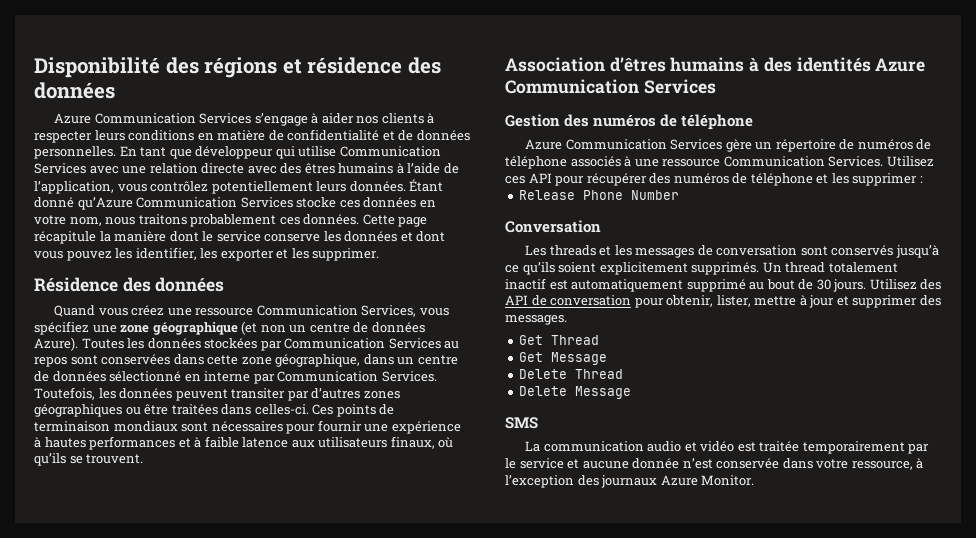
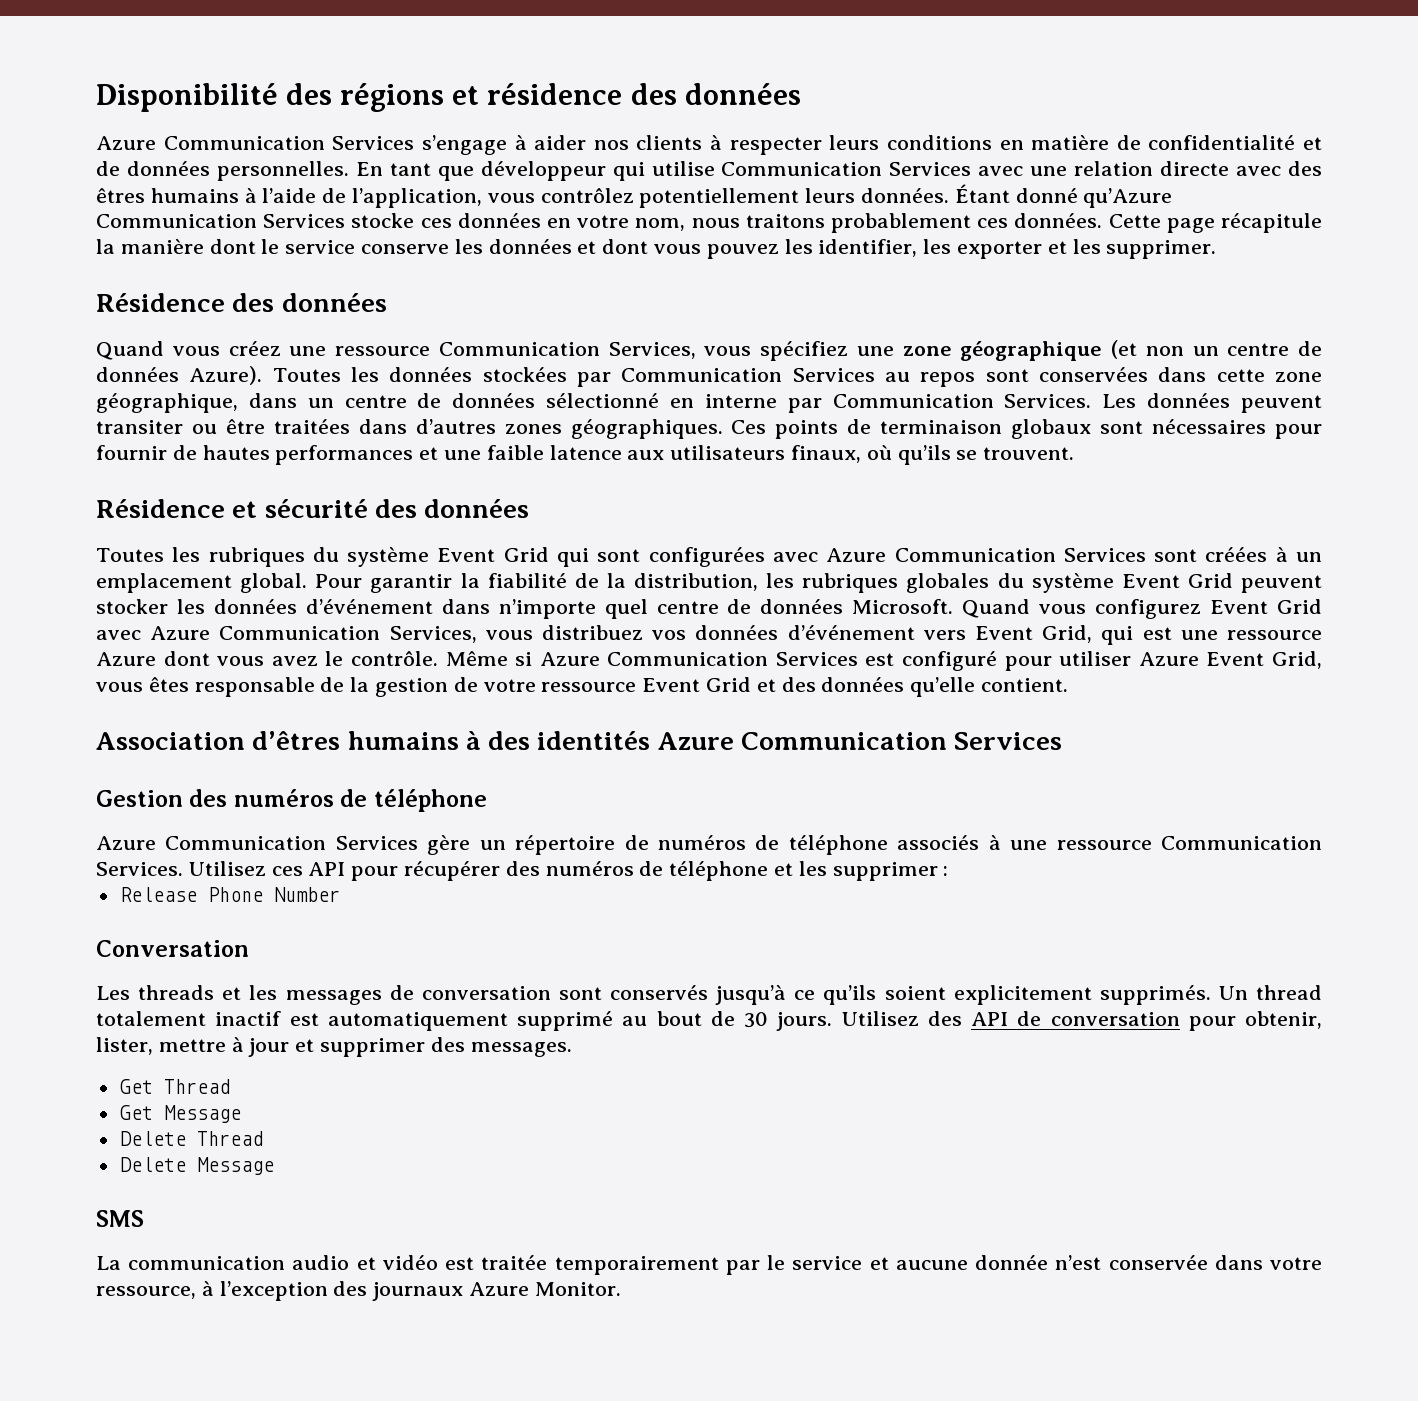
[34,387,116,400] Toutefois, les -> [1102,394,1137,408] Les
[287,388,400,401] [34,404,122,417] par d’autres zones géographiques -> (183, 427) none
[254,404,309,415] celles-ci. -> [415,419,723,439] d’autres zones géographiques.
[113,421,178,432] mondiaux -> [1011,419,1092,439] globaux
[364,421,461,434] [34,437,41,448] une expérience à -> [172,445,197,460] de
[194,437,202,448] à -> [444,450,482,460] une
(144, 459) none -> [96,499,530,518] [96,547,1322,567] [96,573,1322,593] [96,599,1322,619] [96,625,1323,645] [96,651,1322,671] [96,677,1069,697] // Résidence et sécurité des données // Toutes les rubriques du système Event Grid qui sont configurées avec Azure Communication Services sont créées à un emplacement global. Pour garantir la fiabilité de la distribution, les rubriques globales du système Event Grid peuvent stocker les données d’événement dans n’importe quel centre de données Microsoft. Quand vous configurez Event Grid avec Azure Communication Services, vous distribuez vos données d’événement vers Event Grid, qui est une ressource Azure dont vous avez le contrôle. Même si Azure Communication Services est configuré pour utiliser Azure Event Grid, vous êtes responsable de la gestion de votre ressource Event Grid et des données qu’elle contient.

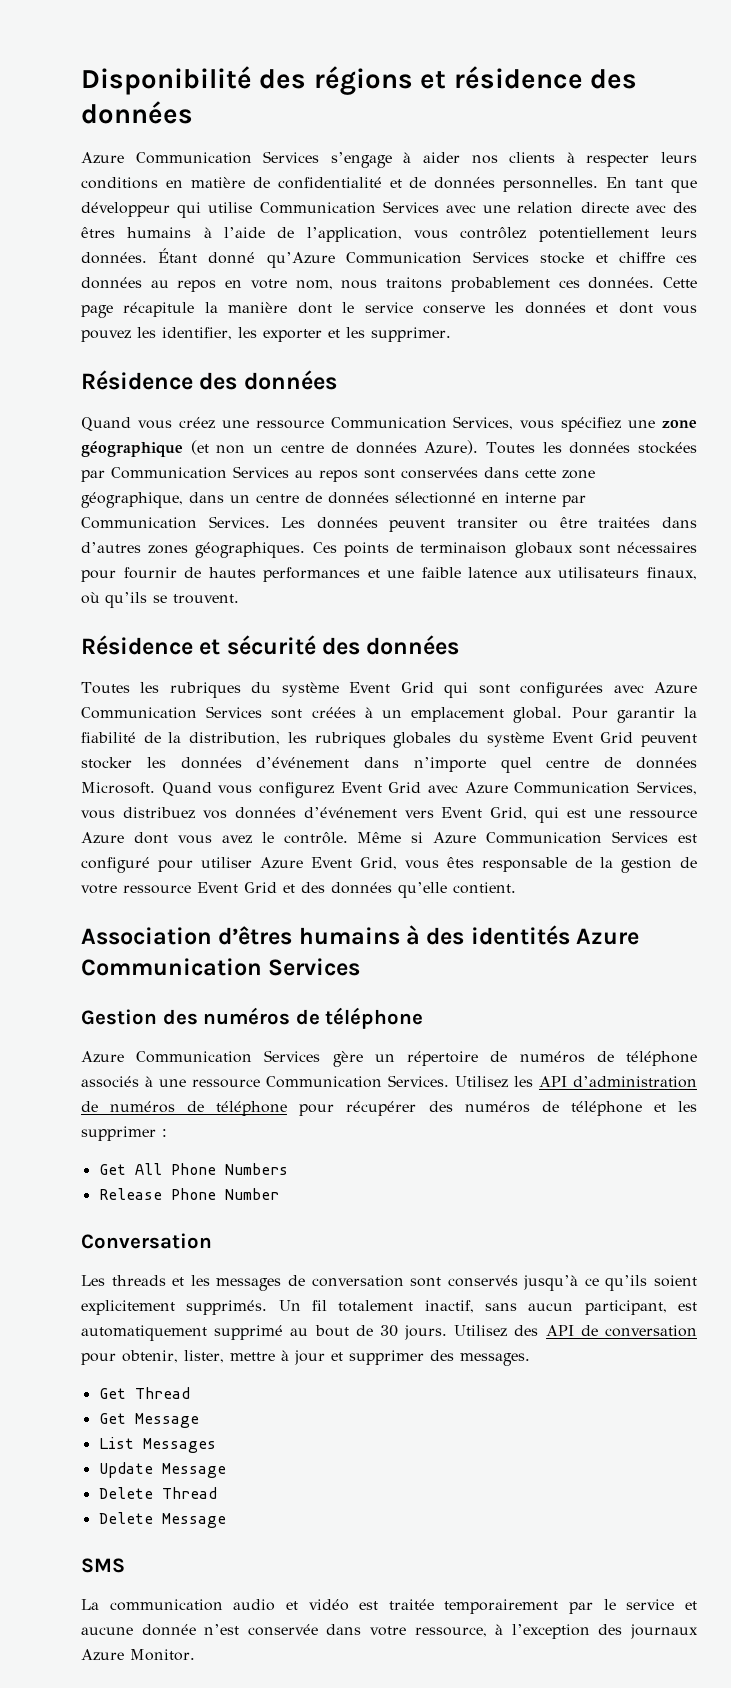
[420,213,541,228] ces données -> [595,252,697,263] [81,277,217,292] et chiffre ces données au repos
[271,862,346,876] ces API -> [514,1076,697,1088] [81,1101,288,1116] les API d’administration de numéros de téléphone
(949, 871) none -> [98,1163,288,1175] // Get All Phone Numbers
[1256,985,1322,1000] [96,1011,282,1026] thread totalement inactif -> [312,1300,667,1315] fil totalement inactif, sans aucun participant,
(241, 1114) none -> [98,1437,216,1453] [98,1462,226,1478] // List Messages // Update Message

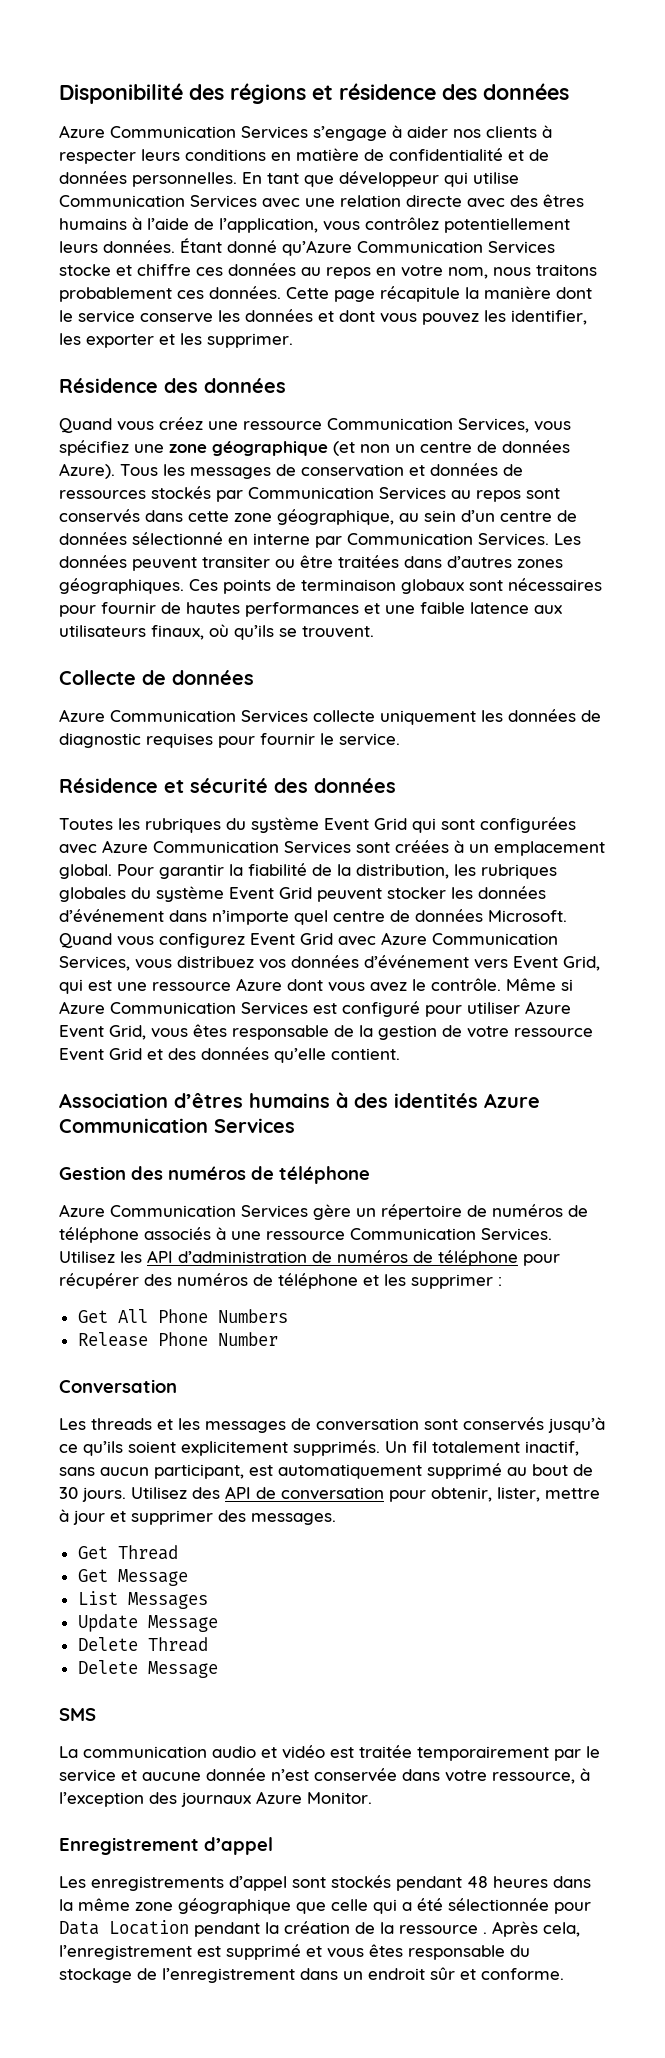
[486,442,697,454] Toutes les données stockées -> [120,463,523,479] [59,486,211,499] Tous les messages de conservation et données de ressources stockés
[401,467,478,479] conservées -> [59,509,140,523] conservés
[189,492,250,503] dans un -> [399,510,495,522] au sein d’un
(239, 599) none -> [59,670,254,685] [59,709,601,725] [59,733,400,748] // Collecte de données // Azure Communication Services collecte uniquement les données de diagnostic requises pour fournir le service.
(195, 1655) none -> [59,1837,273,1855] [59,1875,591,1891] [59,1898,591,1914] [59,1920,580,1937] [59,1944,530,1960] [59,1967,564,1983] // Enregistrement d’appel // Les enregistrements d’appel sont stockés pendant 48 heures dans la même zone géographique que celle qui a été sélectionnée pour Data Location pendant la création de la ressource . Après cela, l’enregistrement est supprimé et vous êtes responsable du stockage de l’enregistrement dans un endroit sûr et conforme.

